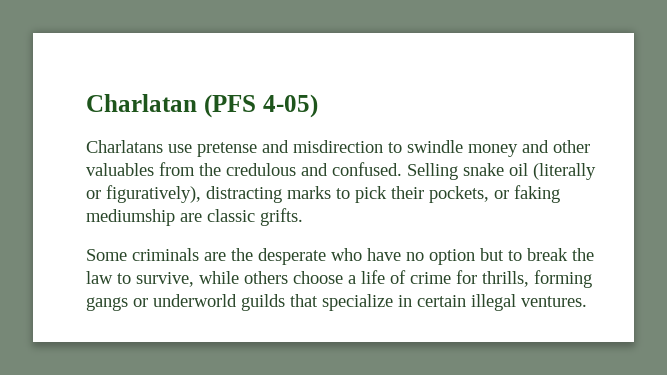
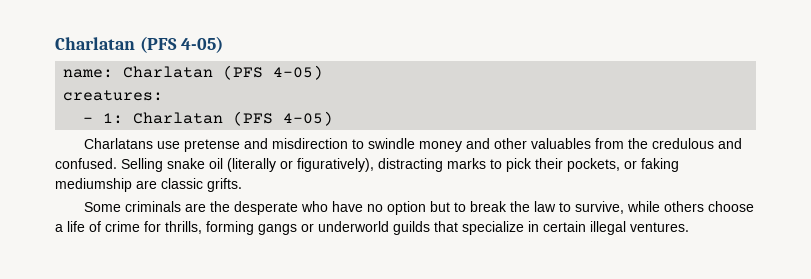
[86,94,318,118] Charlatan (PFS 4-05) -> [55,36,224,53] [63,65,324,80] [63,90,164,101] [83,111,334,126] Charlatan (PFS 4-05) // name: Charlatan (PFS 4-05) // creatures: // - 1: Charlatan (PFS 4-05)

